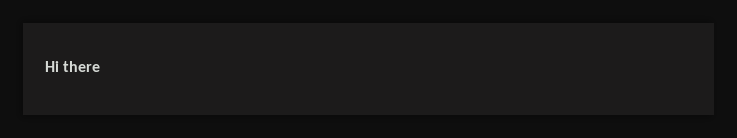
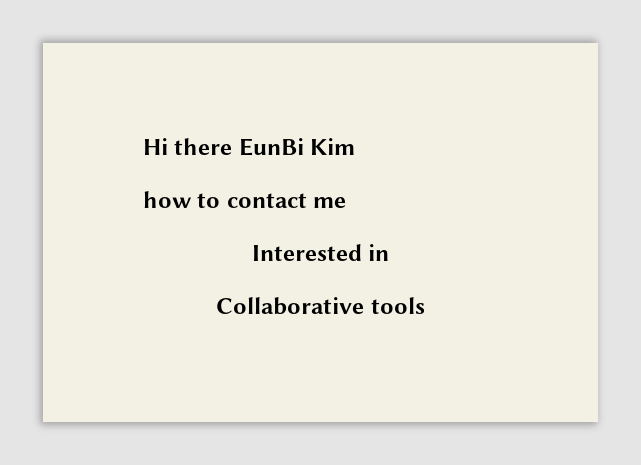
(101, 66) none -> [238,138,356,156] [143,191,347,208] [251,244,390,261] [216,297,425,315] EunBi Kim // how to contact me // Interested in // Collaborative tools

